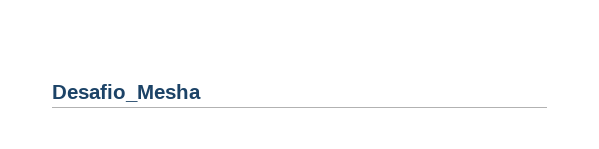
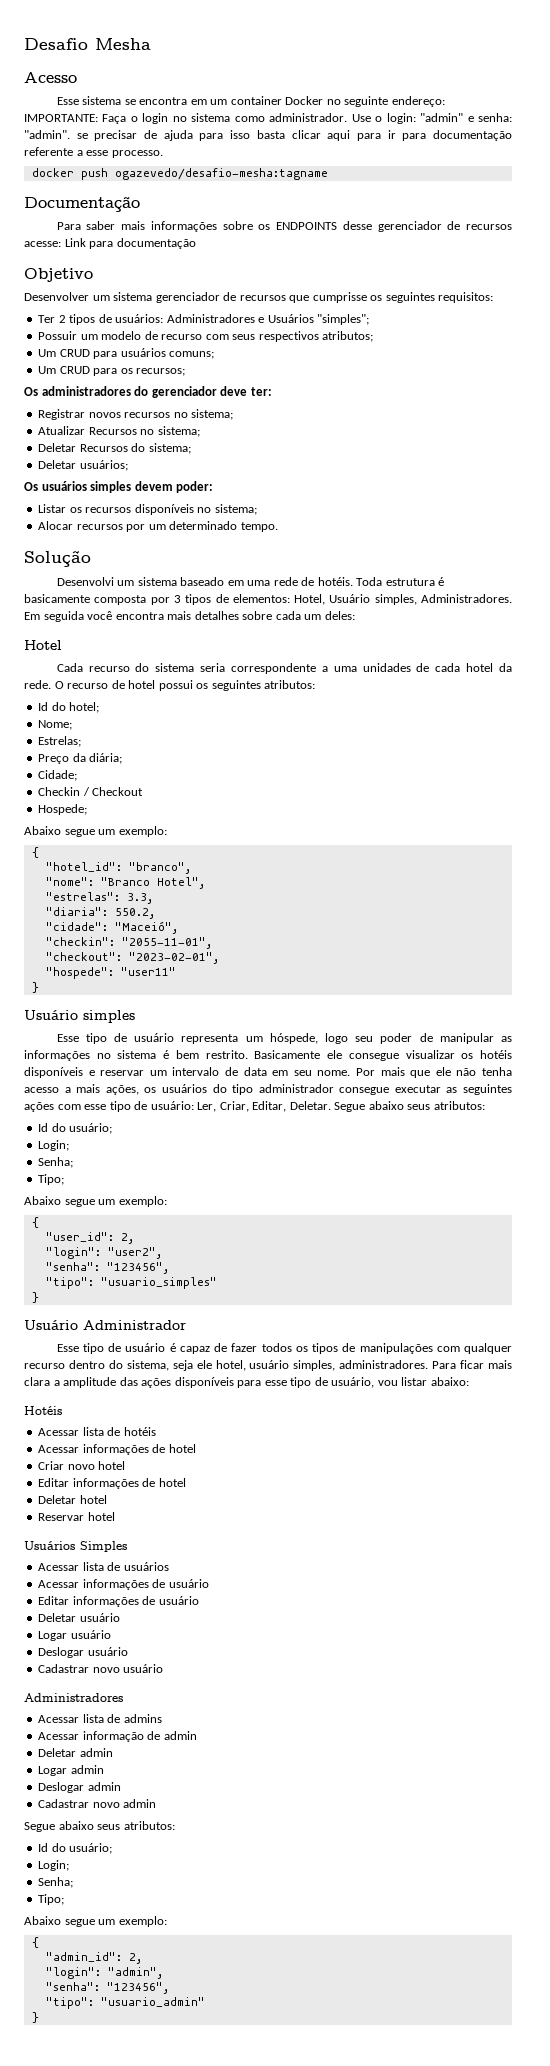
[52,84,201,102] Desafio_Mesha -> [24,38,151,50] [24,72,77,83] [56,96,445,107] [24,113,512,124] [24,130,512,141] [24,147,163,158] [31,168,328,180] [24,196,140,212] [56,221,512,232] [24,238,196,249] [24,268,93,282] [24,292,494,303] [38,314,370,325] [38,331,374,342] [38,348,215,359] [38,366,186,376] [24,386,272,398] [38,409,234,420] [38,426,200,437] [38,443,191,454] [38,460,128,471] [24,481,214,493] [38,504,257,515] [38,521,278,532] [24,550,91,567] [56,577,445,586] [24,594,513,605] [24,611,355,622] [24,640,62,650] [56,663,513,674] [24,680,316,691] [38,702,100,713] [38,720,73,730] [38,736,82,747] [38,753,123,764] [38,770,78,781] [38,787,144,796] [38,804,88,815] [24,826,167,837] [31,847,39,858] [45,862,191,874] [45,877,205,889] [45,892,153,904] [45,907,155,919] [45,921,178,934] [45,937,212,949] [45,952,219,964] [45,967,176,979] [31,982,39,993] [24,1010,135,1023] [56,1033,512,1044] [24,1050,512,1061] [24,1067,513,1078] [24,1084,512,1095] [24,1101,485,1112] [38,1123,113,1134] [38,1140,70,1151] [38,1157,74,1168] [38,1174,65,1185] [24,1196,167,1207] [31,1217,39,1228] [45,1232,134,1244] [45,1247,162,1259] [45,1262,169,1274] [45,1277,217,1289] [31,1292,39,1303] [24,1320,186,1330] [56,1343,513,1354] [24,1360,512,1371] [24,1377,469,1388] [24,1406,62,1415] [38,1427,156,1436] [38,1444,196,1455] [38,1461,126,1470] [38,1478,186,1489] [38,1495,107,1504] [38,1512,115,1521] [24,1541,127,1552] [38,1562,169,1571] [38,1579,209,1590] [38,1596,199,1607] [38,1613,120,1622] [38,1630,111,1641] [38,1647,128,1658] [38,1664,164,1673] [24,1693,123,1702] [38,1714,162,1723] [38,1731,197,1742] [38,1748,113,1757] [38,1765,104,1776] [38,1782,121,1793] [38,1799,157,1808] [24,1821,175,1832] [38,1843,113,1854] [38,1860,70,1871] [38,1877,74,1888] [38,1894,65,1905] [24,1916,167,1927] [31,1937,39,1948] [45,1952,142,1964] [45,1967,163,1979] [45,1982,169,1994] [45,1997,205,2009] [31,2012,39,2023] Desafio Mesha // Acesso // Esse sistema se encontra em um container Docker no seguinte endereço: IMPORTANTE: Faça o login no sistema como administrador. Use o login: "admin" e senha: "admin". se precisar de ajuda para isso basta clicar aqui para ir para documentação referente a esse processo. // docker push ogazevedo/desafio-mesha:tagname // Documentação // Para saber mais informações sobre os ENDPOINTS desse gerenciador de recursos acesse: Link para documentação // Objetivo // Desenvolver um sistema gerenciador de recursos que cumprisse os seguintes requisitos: // Ter 2 tipos de usuários: Administradores e Usuários "simples"; // Possuir um modelo de recurso com seus respectivos atributos; // Um CRUD para usuários comuns; // Um CRUD para os recursos; // Os administradores do gerenciador deve ter: // Registrar novos recursos no sistema; // Atualizar Recursos no sistema; // Deletar Recursos do sistema; // Deletar usuários; // Os usuários simples devem poder: // Listar os recursos disponíveis no sistema; // Alocar recursos por um determinado tempo. // Solução // Desenvolvi um sistema baseado em uma rede de hotéis. Toda estrutura é basicamente composta por 3 tipos de elementos: Hotel, Usuário simples, Administradores. Em seguida você encontra mais detalhes sobre cada um deles: // Hotel // Cada recurso do sistema seria correspondente a uma unidades de cada hotel da rede. O recurso de hotel possui os seguintes atributos: // Id do hotel; // Nome; // Estrelas; // Preço da diária; // Cidade; // Checkin / Checkout // Hospede; // Abaixo segue um exemplo: // { // "hotel_id": "branco", // "nome": "Branco Hotel", // "estrelas": 3.3, // "diaria": 550.2, // "cidade": "Maceió", // "checkin": "2055-11-01", // "checkout": "2023-02-01", // "hospede": "user11" // } // Usuário simples // Esse tipo de usuário representa um hóspede, logo seu poder de manipular as informações no sistema é bem restrito. Basicamente ele consegue visualizar os hotéis disponíveis e reservar um intervalo de data em seu nome. Por mais que ele não tenha acesso a mais ações, os usuários do tipo administrador consegue executar as seguintes ações com esse tipo de usuário: Ler, Criar, Editar, Deletar. Segue abaixo seus atributos: // Id do usuário; // Login; // Senha; // Tipo; // Abaixo segue um exemplo: // { // "user_id": 2, // "login": "user2", // "senha": "123456", // "tipo": "usuario_simples" // } // Usuário Administrador // Esse tipo de usuário é capaz de fazer todos os tipos de manipulações com qualquer recurso dentro do sistema, seja ele hotel, usuário simples, administradores. Para ficar mais clara a amplitude das ações disponíveis para esse tipo de usuário, vou listar abaixo: // Hotéis // Acessar lista de hotéis // Acessar informações de hotel // Criar novo hotel // Editar informações de hotel // Deletar hotel // Reservar hotel // Usuários Simples // Acessar lista de usuários // Acessar informações de usuário // Editar informações de usuário // Deletar usuário // Logar usuário // Deslogar usuário // Cadastrar novo usuário // Administradores // Acessar lista de admins // Acessar informação de admin // Deletar admin // Logar admin // Deslogar admin // Cadastrar novo admin // Segue abaixo seus atributos: // Id do usuário; // Login; // Senha; // Tipo; // Abaixo segue um exemplo: // { // "admin_id": 2, // "login": "admin", // "senha": "123456", // "tipo": "usuario_admin" // }

